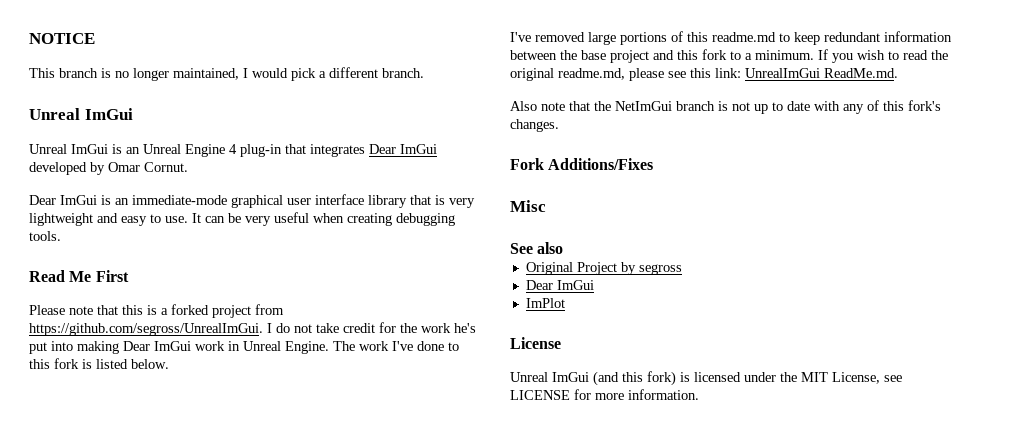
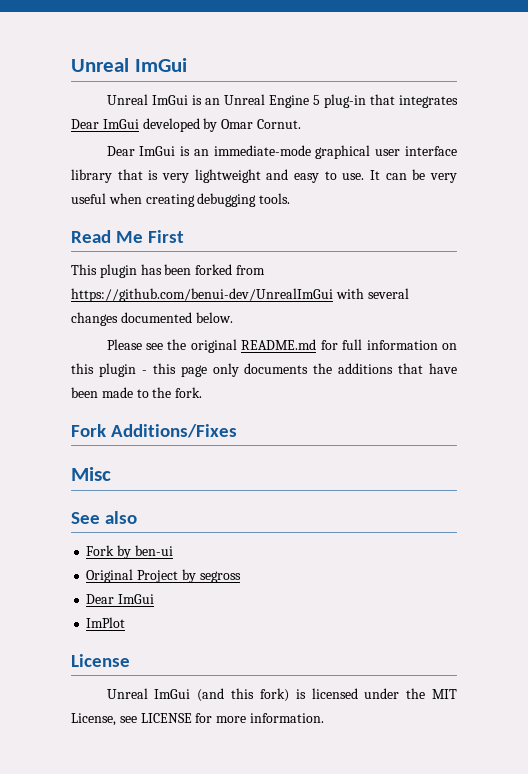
[29,33,95,44] [29,67,424,81] NOTICE // This branch is no longer maintained, I would pick a different branch. // -> (71, 65) none
[229,144,237,154] 4 -> [312,95,320,105] 5
[29,304,284,318] [29,322,476,336] [29,341,459,354] [29,358,169,369] [510,31,952,45] [510,49,948,63] [510,68,898,81] [510,100,941,114] [510,119,559,132] Please note that this is a forked project from https://github.com/segross/UnrealImGui. I do not take credit for the work he's put into making Dear ImGui work in Unreal Engine. The work I've done to this fork is listed below. // I've removed large portions of this readme.md to keep redundant information between the base project and this fork to a minimum. If you wish to read the original readme.md, please see this link: UnrealImGui ReadMe.md. // Also note that the NetImGui branch is not up to date with any of this fork's changes. -> [71,264,265,278] [71,288,409,302] [71,312,233,326] [106,339,457,353] [71,363,457,377] [71,387,203,398] This plugin has been forked from https://github.com/benui-dev/UnrealImGui with several changes documented below. // Please see the original README.md for full information on this plugin - this page only documents the additions that have been made to the fork.
(564, 248) none -> [86,545,173,559] // Fork by ben-ui

